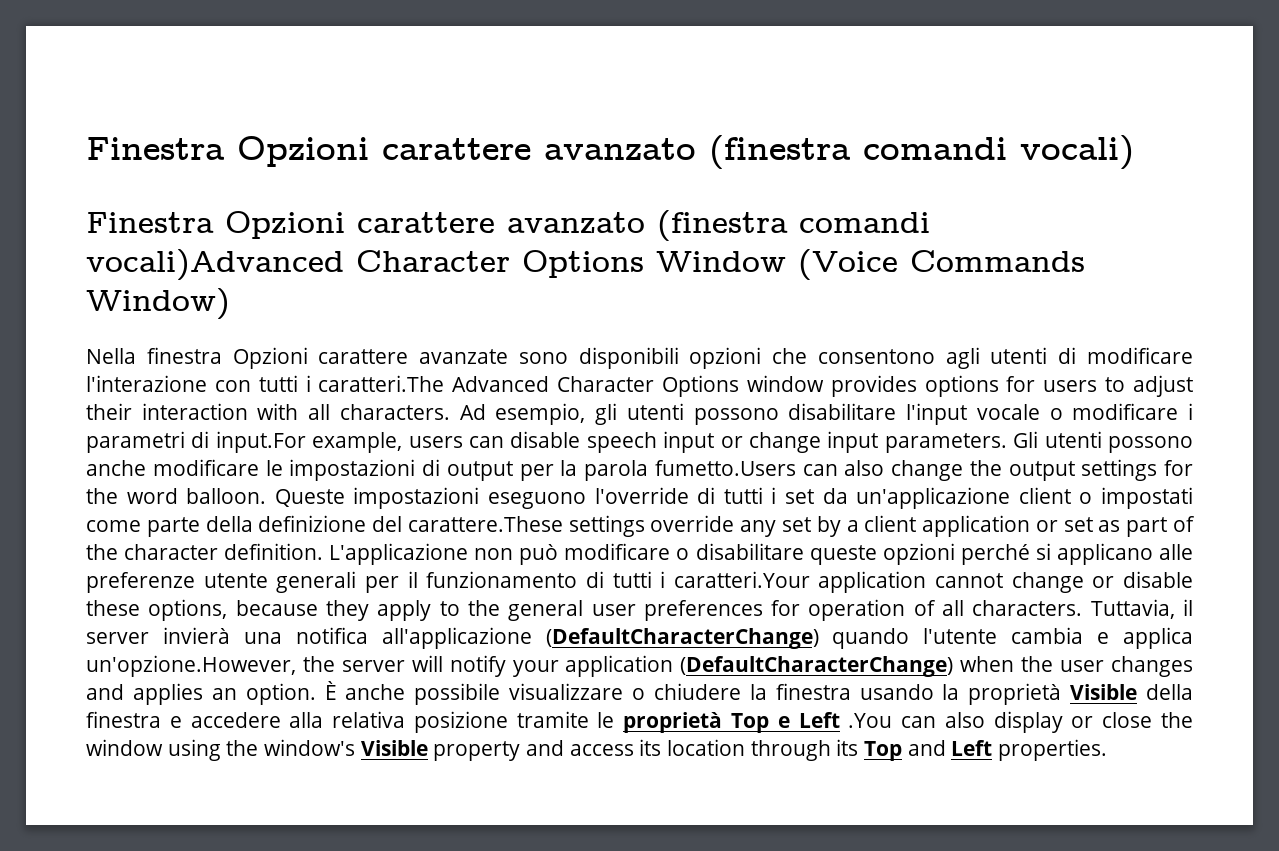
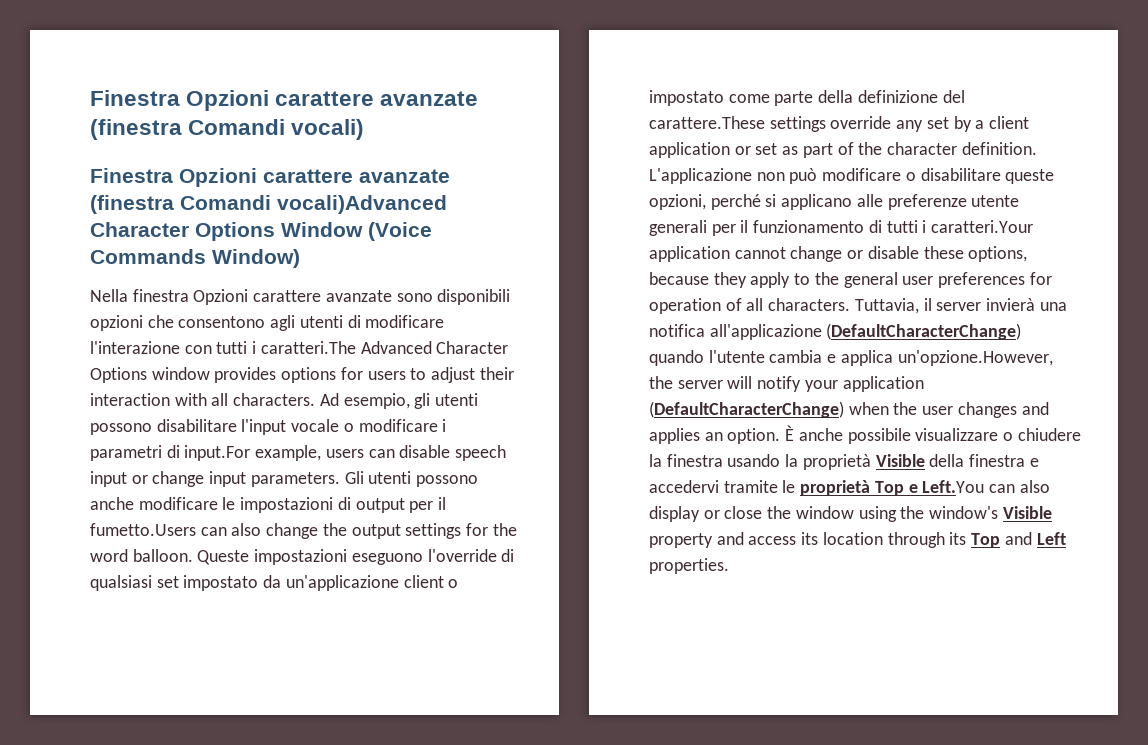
[86,135,1007,169] Finestra Opzioni carattere avanzato (finestra comandi -> [90,90,479,111] [90,119,286,140] Finestra Opzioni carattere avanzate (finestra Comandi
[507,210,930,241] avanzato (finestra comandi -> [359,169,450,183] [90,195,271,214] avanzate (finestra Comandi
[560,460,648,481] la parola -> [438,497,447,510] il
[723,487,815,504] tutti i set -> [90,575,259,591] qualsiasi set impostato
[1101,487,1193,509] impostati -> [649,90,724,106] impostato
[882,543,955,565] opzioni -> [649,194,706,210] opzioni,
[190,711,508,733] accedere alla relativa posizione -> [649,480,719,493] accedervi
[798,712,893,728] Left .You -> [922,480,985,493] Left.You

